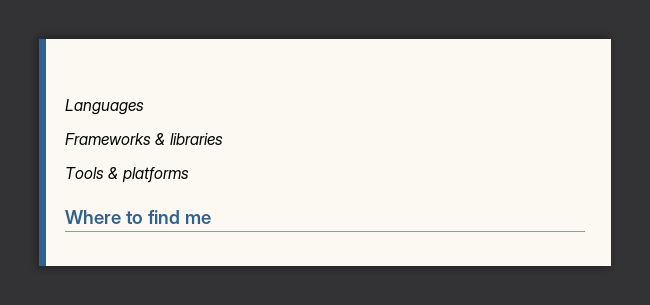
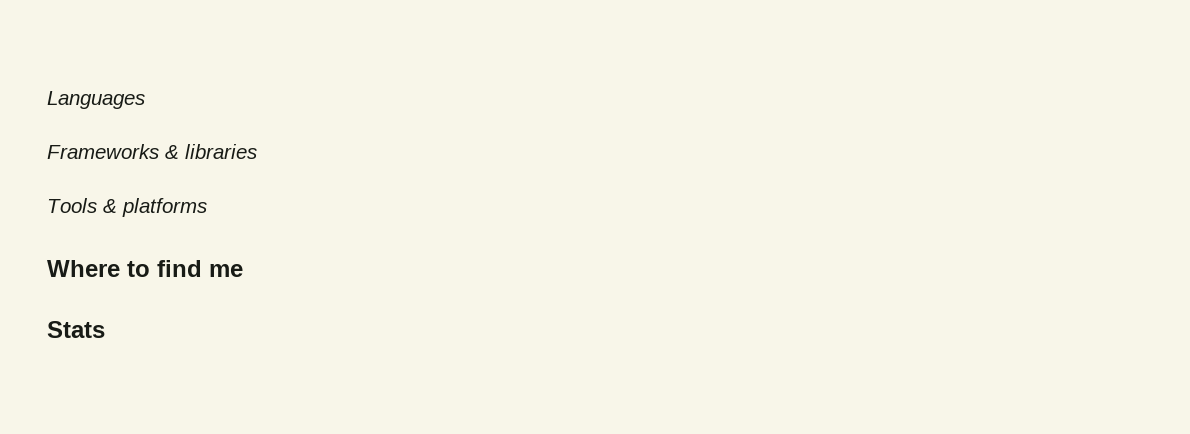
(211, 219) none -> [47,321,105,338] // Stats

